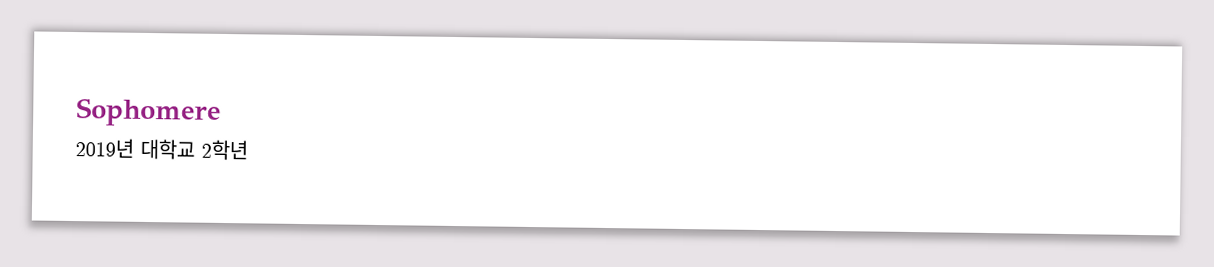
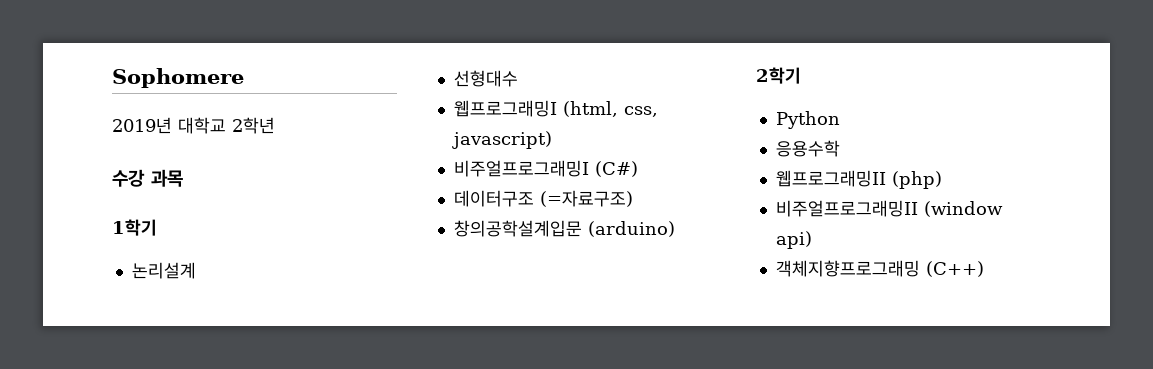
(248, 150) none -> [112,169,183,187] [112,219,157,236] [131,262,196,279] [453,70,518,87] [453,100,658,117] [451,131,552,149] [453,160,638,177] [453,190,633,207] [453,220,675,237] [756,67,801,84] [775,111,840,129] [775,140,840,157] [775,170,942,189] [775,200,1003,217] [775,231,812,249] [775,260,984,277] // 수강 과목 // 1학기 // 논리설계 // 선형대수 // 웹프로그래밍I (html, css, javascript) // 비주얼프로그래밍I (C#) // 데이터구조 (=자료구조) // 창의공학설계입문 (arduino) // 2학기 // Python // 응용수학 // 웹프로그래밍II (php) // 비주얼프로그래밍II (window api) // 객체지향프로그래밍 (C++)

